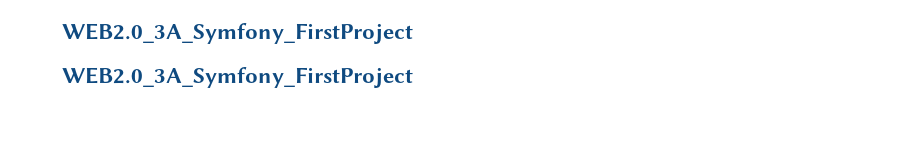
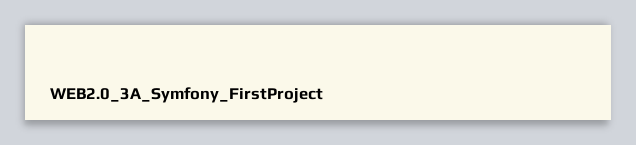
[62,23,413,44] [62,67,413,88] WEB2.0_3A_Symfony_FirstProject // WEB2.0_3A_Symfony_FirstProject -> [50,87,323,103] WEB2.0_3A_Symfony_FirstProject

